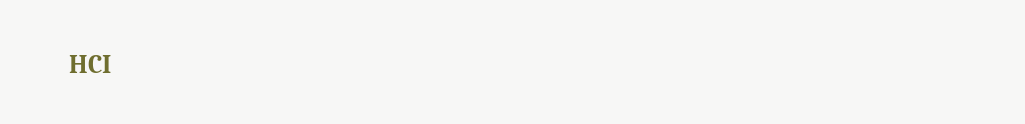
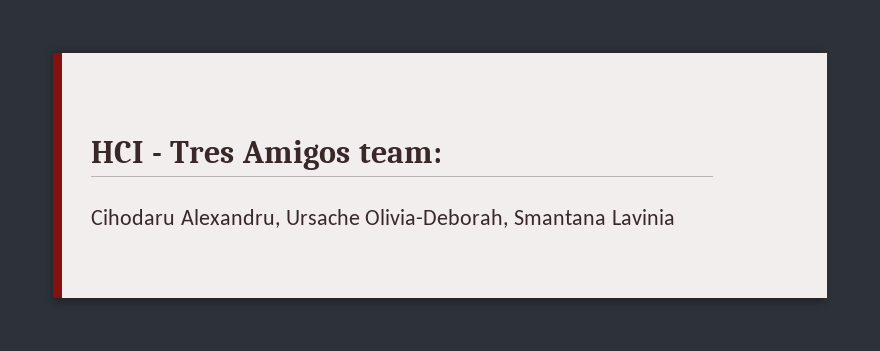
(111, 64) none -> [151,140,442,170] [91,209,676,228] - Tres Amigos team: // Cihodaru Alexandru, Ursache Olivia-Deborah, Smantana Lavinia

